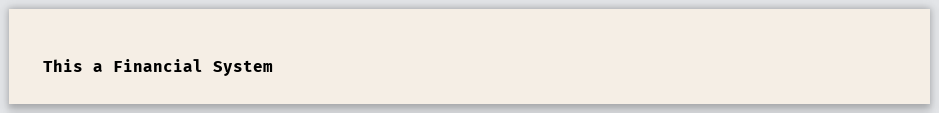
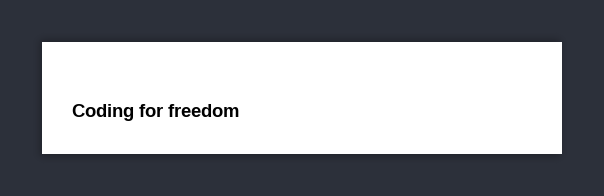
[43,59,273,76] This a Financial System -> [72,104,239,121] Coding for freedom

